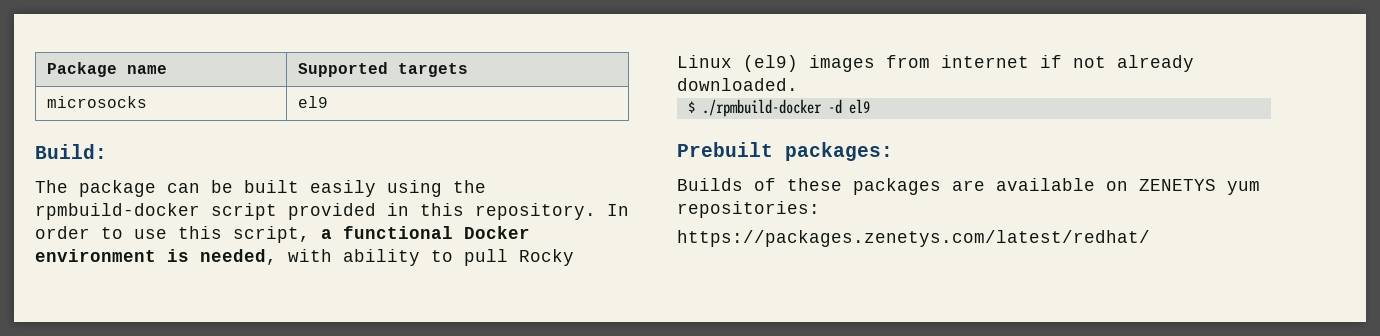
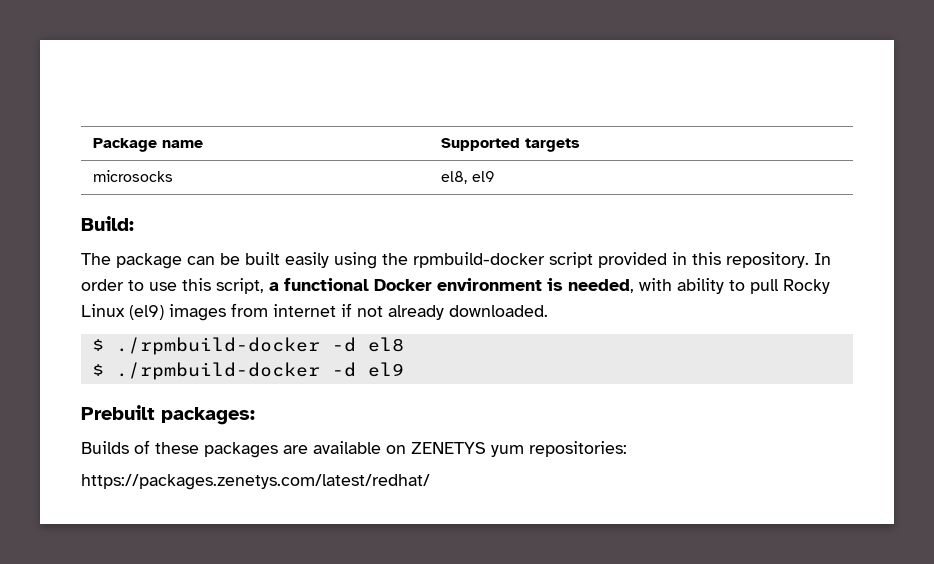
(148, 102) none -> [441,171,468,184] el8,
(798, 84) none -> [91,337,404,355] // $ ./rpmbuild-docker -d el8

